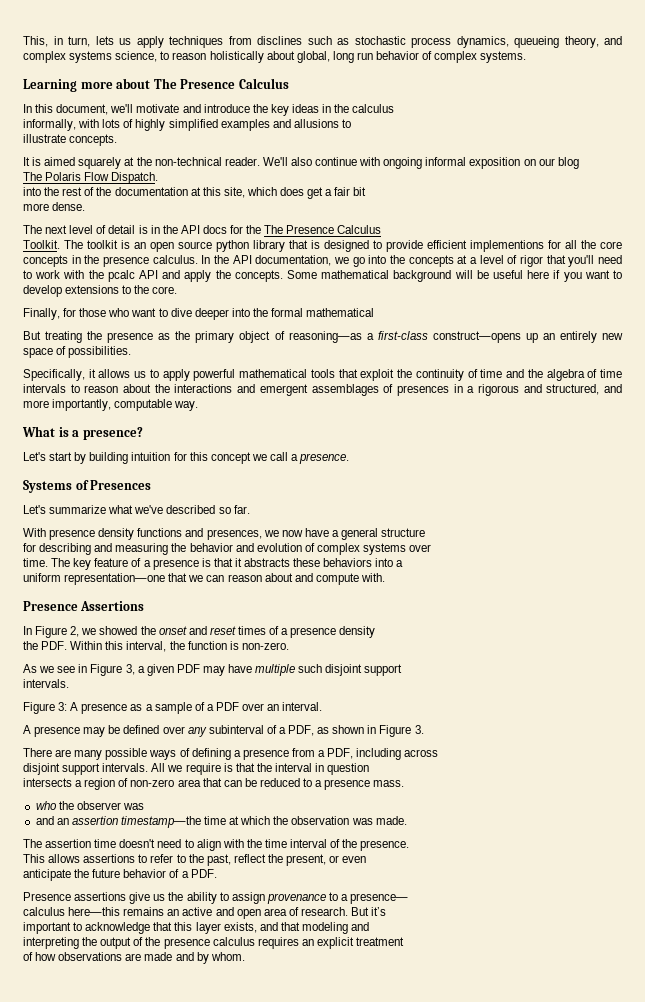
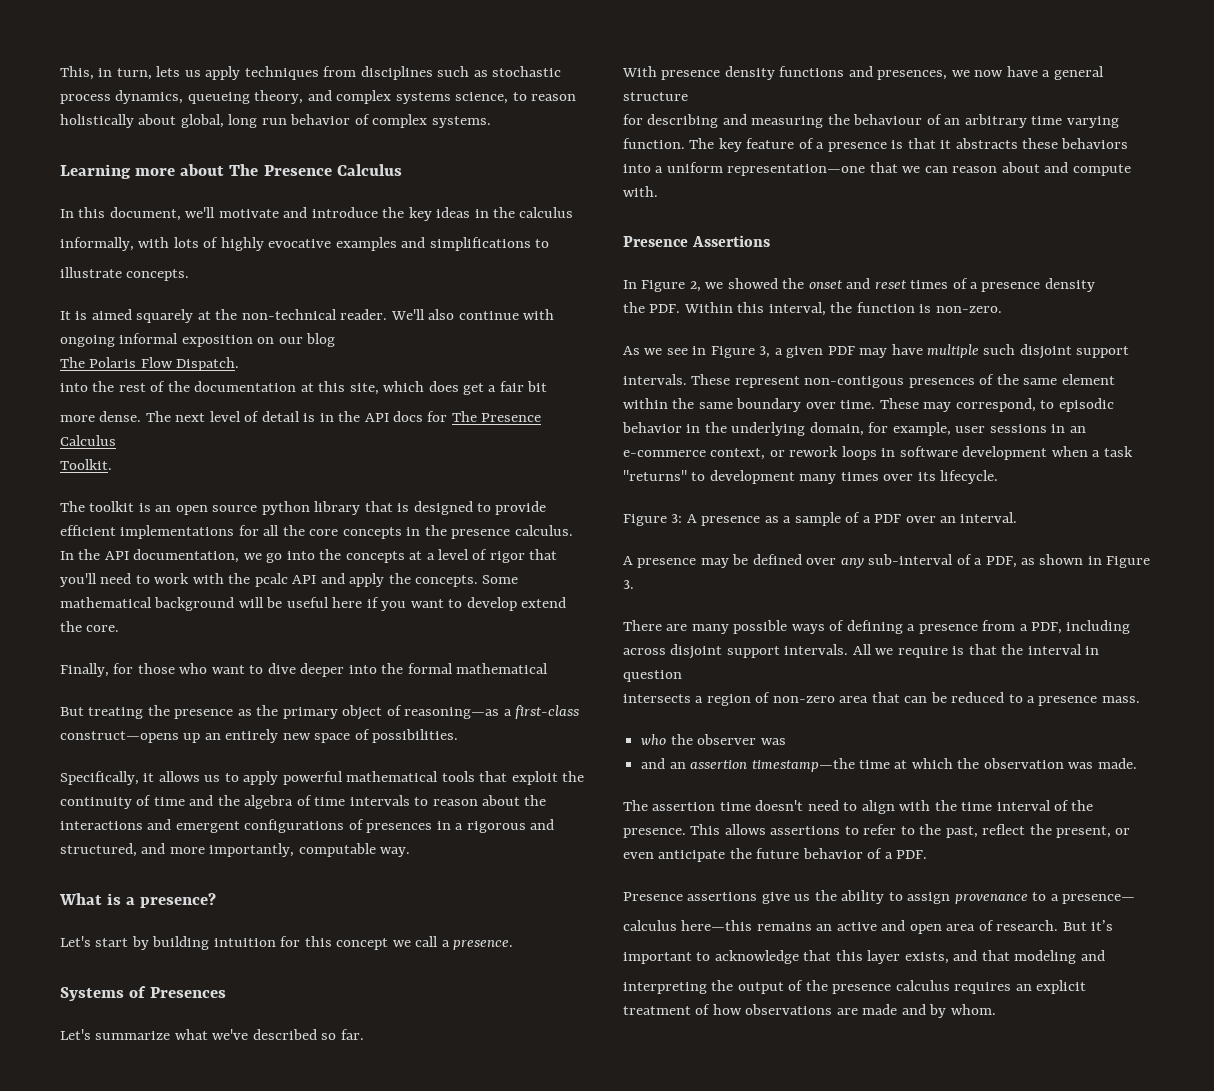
[257,36,302,45] disclines -> [360,66,433,80] disciplines
[168,119,218,131] simplified -> [268,239,332,248] evocative
[293,119,339,128] allusions -> [429,237,531,251] simplifications
(86, 206) // -> (142, 416) none
[246,225,262,234] the -> (448, 416) none
(60, 244) none -> (112, 464) //
[470,240,544,252] implementions -> [120,525,235,539] implementations
[65,285,132,294] extensions to -> [521,597,567,608] extend
[311,384,379,396] assemblages -> [244,819,345,833] configurations
[189,543,432,555] [23,558,48,567] behavior and evolution of complex systems over // time. -> [853,114,1119,128] [623,138,685,149] behaviour of an arbitrary time varying function.
(404, 563) // -> (664, 169) none
(69, 683) none -> [691,374,1115,388] [623,398,1114,412] [622,422,1086,436] [623,446,1133,460] [623,470,999,484] These represent non-contigous presences of the same element within the same boundary over time. These may correspond, to episodic behavior in the underlying domain, for example, user sessions in an e-commerce context, or rework loops in software development when a task "returns" to development many times over its lifecycle.
[208,725,264,734] subinterval -> [868,554,954,565] sub-interval
(439, 753) // -> (666, 651) none
(410, 845) // -> (686, 833) none
(367, 859) // -> (654, 855) none
(405, 941) // -> (691, 1010) none

